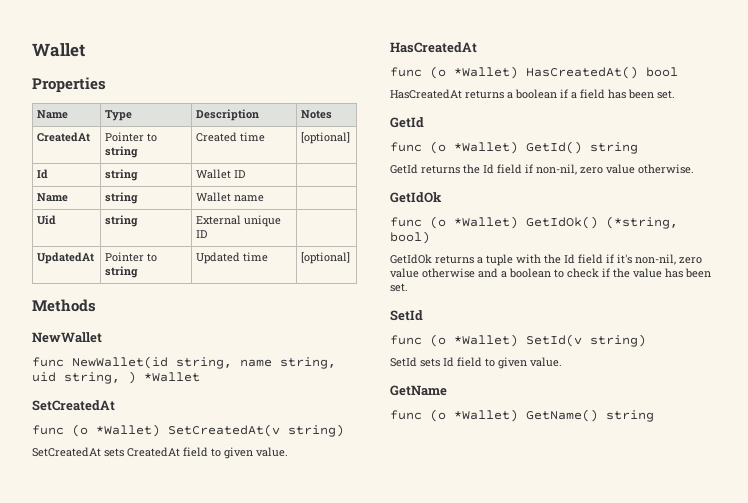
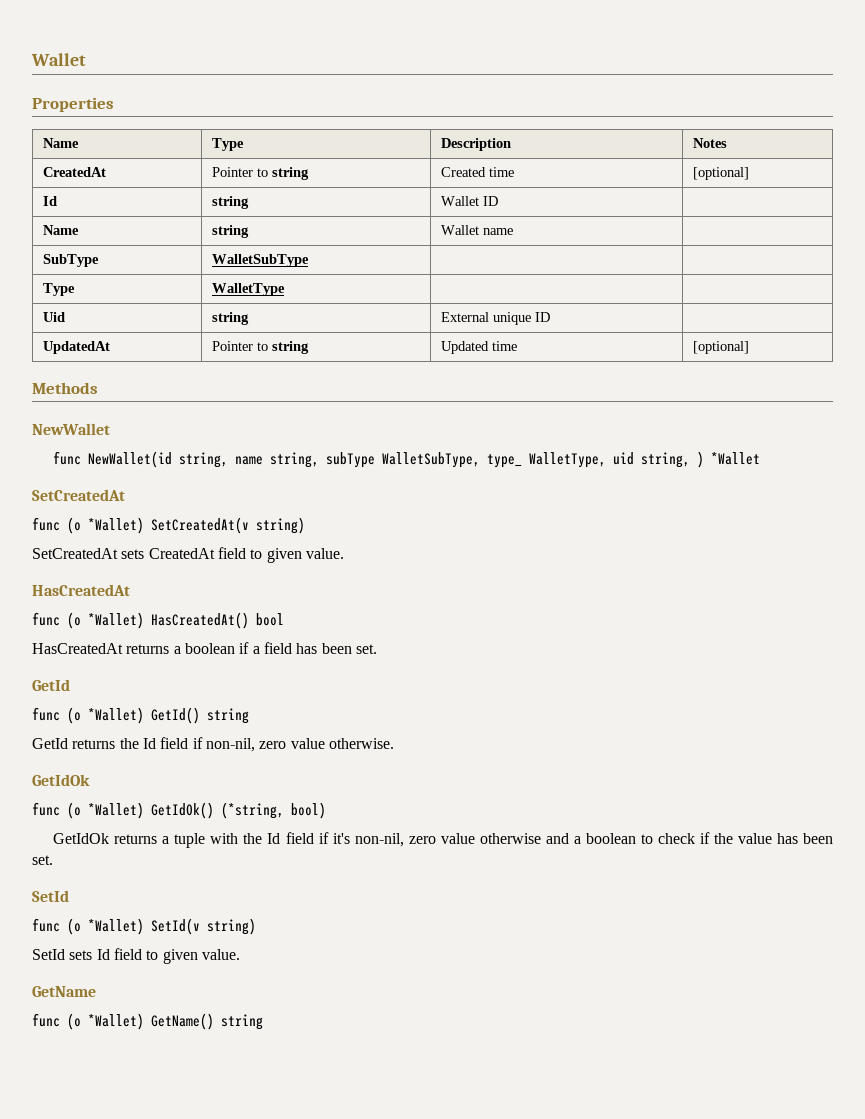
(265, 198) none -> [43,254,100,267] [212,254,310,267] [43,283,76,296] [212,283,286,296] // SubType | WalletSubType | | // Type | WalletType | |
(336, 363) none -> [326,452,607,468] subType WalletSubType, type_ WalletType,

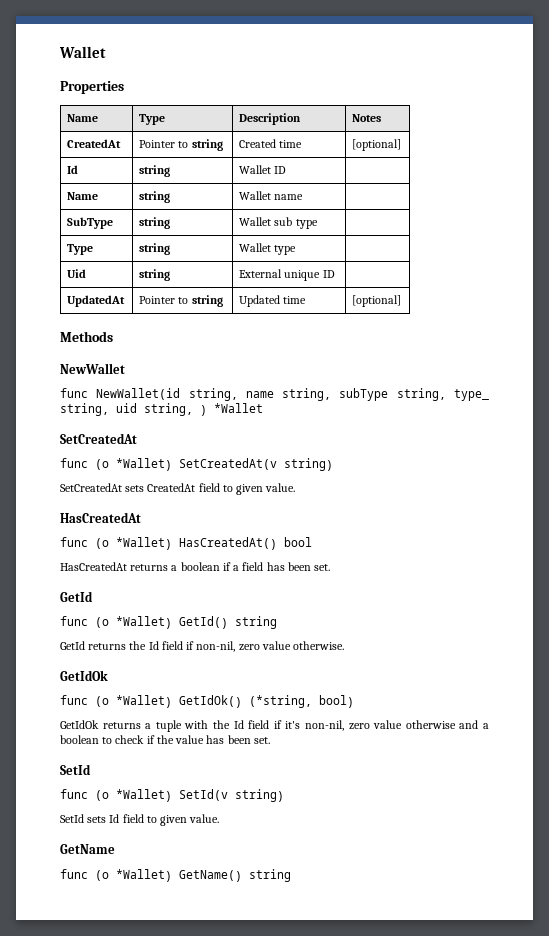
[212,254,310,267] [43,283,76,296] [212,283,286,296] WalletSubType | | // Type | WalletType | -> [139,217,171,229] [239,217,318,229] [67,244,94,255] [139,243,171,255] [239,243,297,255] string | Wallet sub type | // Type | string | Wallet type
[382,452,607,468] WalletSubType, type_ WalletType, -> [396,388,489,401] [60,403,109,416] string, type_ string,

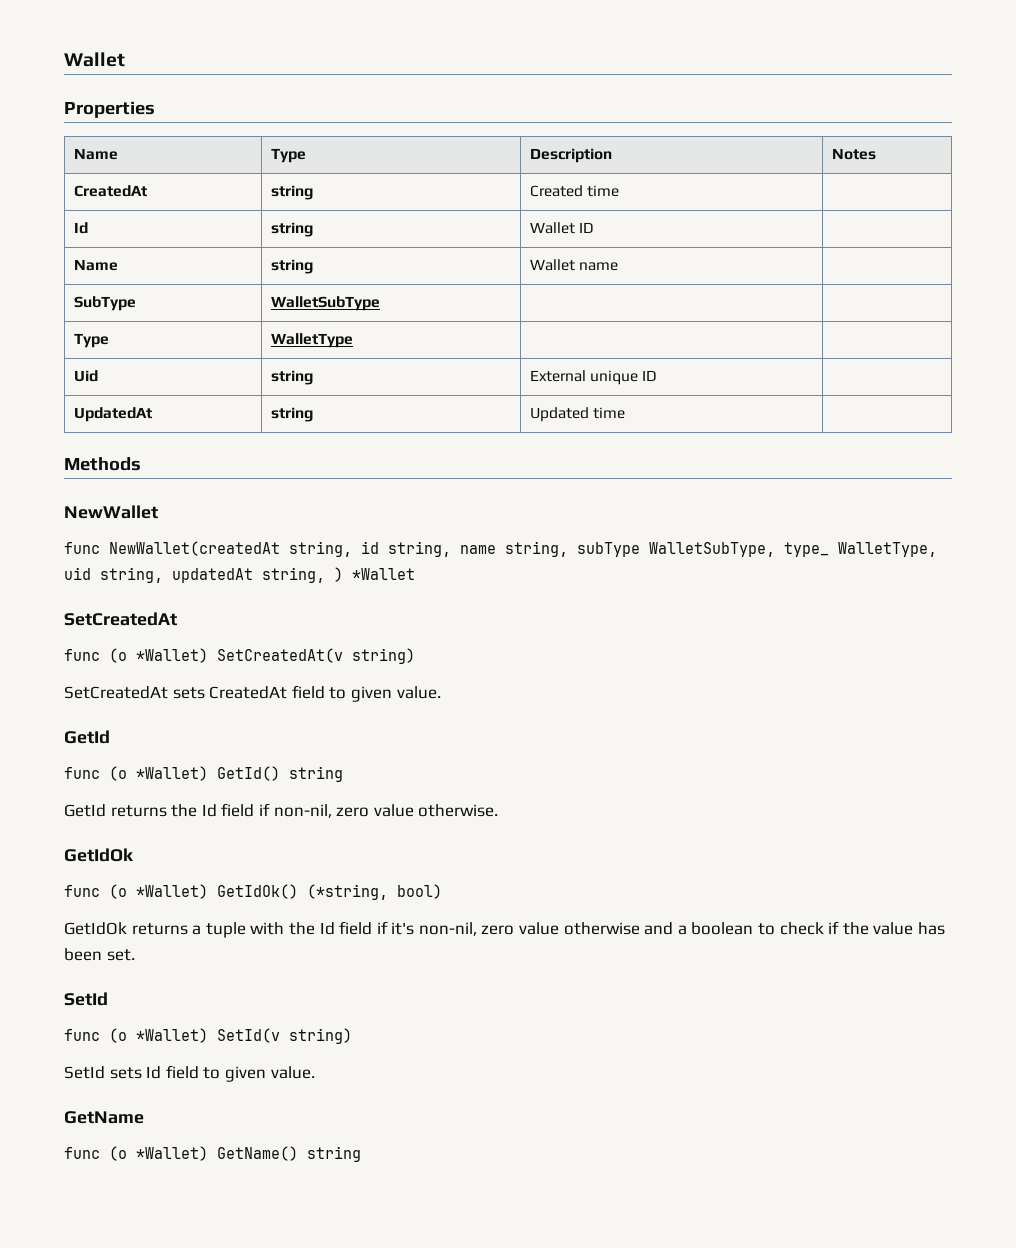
[139,140,189,148] Pointer to -> (147, 191) none
[352,139,402,151] [optional] -> (619, 191) none
[139,217,171,229] [239,217,318,229] [67,244,94,255] [139,243,171,255] [239,243,297,255] string | Wallet sub type | // Type | string | Wallet type -> [270,296,380,311] [73,333,109,348] [270,333,353,348] WalletSubType | | // Type | WalletType |
[139,296,189,304] Pointer to -> (152, 414) none
[352,295,402,307] [optional] -> (625, 413) none
[96,388,181,400] NewWallet(id -> [109,541,379,557] NewWallet(createdAt string, id
[396,388,489,401] [60,403,137,416] string, type_ string, uid -> [649,542,937,557] [64,567,253,583] WalletSubType, type_ WalletType, uid string, updatedAt
[60,512,141,523] [60,537,312,550] [60,562,331,571] // HasCreatedAt // func (o *Wallet) HasCreatedAt() bool // HasCreatedAt returns a boolean if a field has been set. -> (441, 692) none

